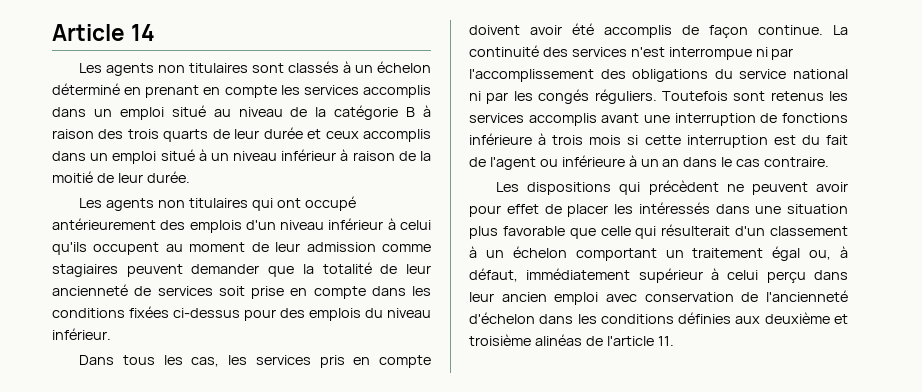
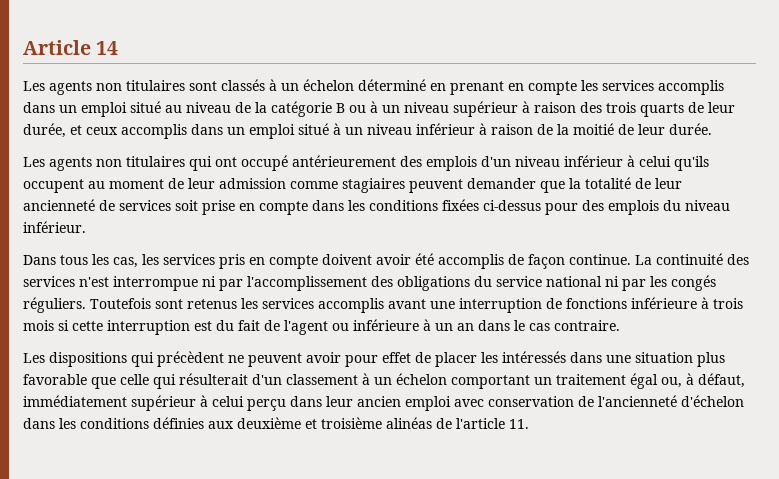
(416, 112) none -> [349,101,518,117] ou à un niveau supérieur
[263,127,303,139] durée -> [23,123,66,138] durée,

